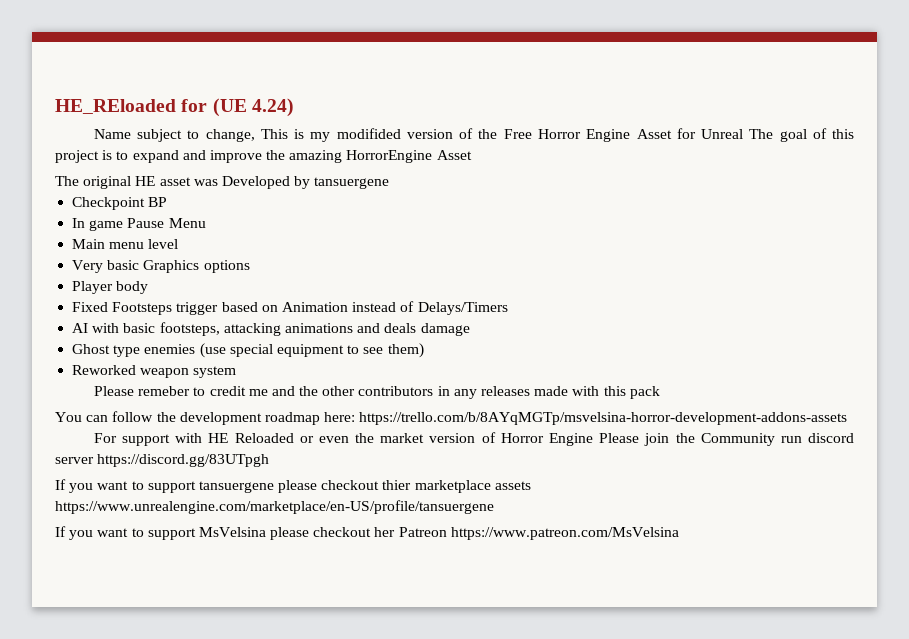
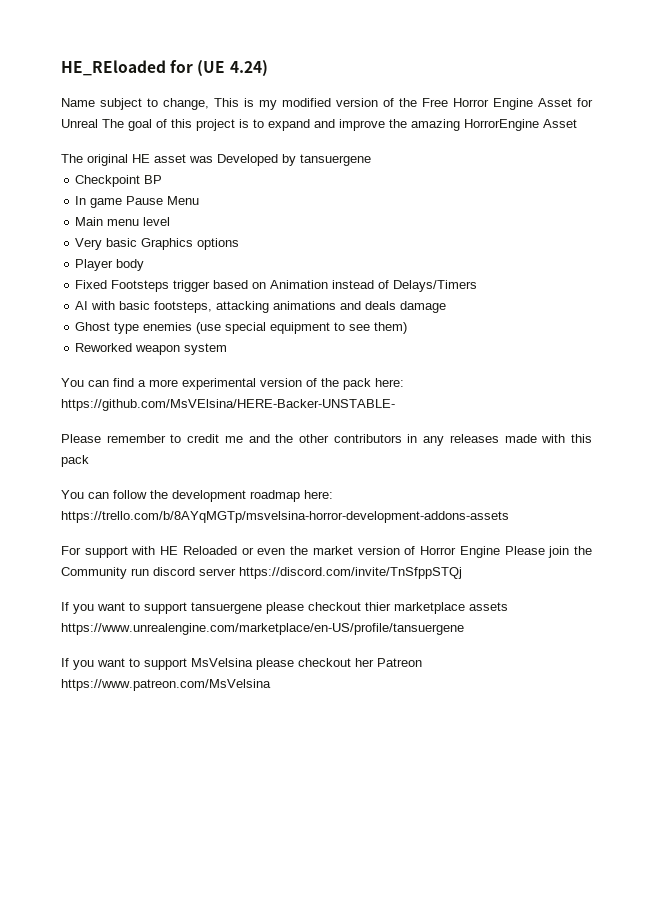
[336,128,401,139] modifided -> [282,98,331,107] modified
[93,386,191,396] // Please remeber -> [61,378,404,390] [61,399,395,411] [61,434,166,443] // You can find a more experimental version of the pack here: https://github.com/MsVElsina/HERE-Backer-UNSTABLE- // Please remember
[97,454,270,467] https://discord.gg/83UTpgh -> [239,567,462,579] https://discord.com/invite/TnSfppSTQj

